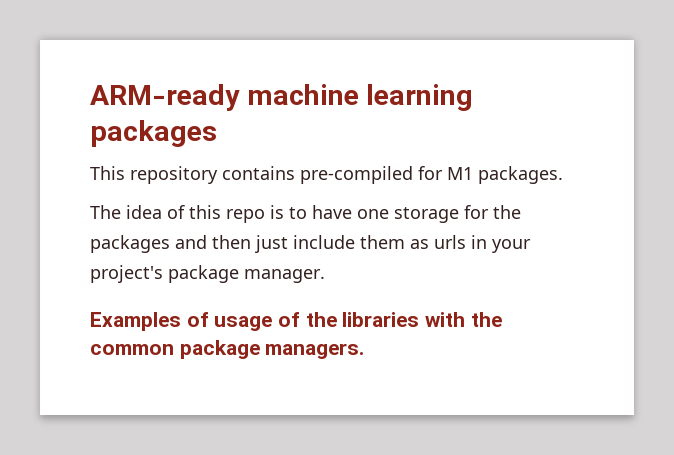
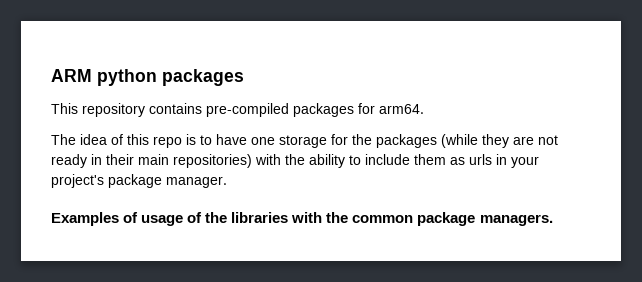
[90,84,474,111] ARM-ready machine learning -> [51,69,157,86] ARM python
[418,166,563,184] for M1 packages. -> [293,103,424,117] packages for arm64.
[175,235,288,253] and then just -> [441,134,558,148] [51,154,361,168] (while they are not ready in their main repositories) with the ability to

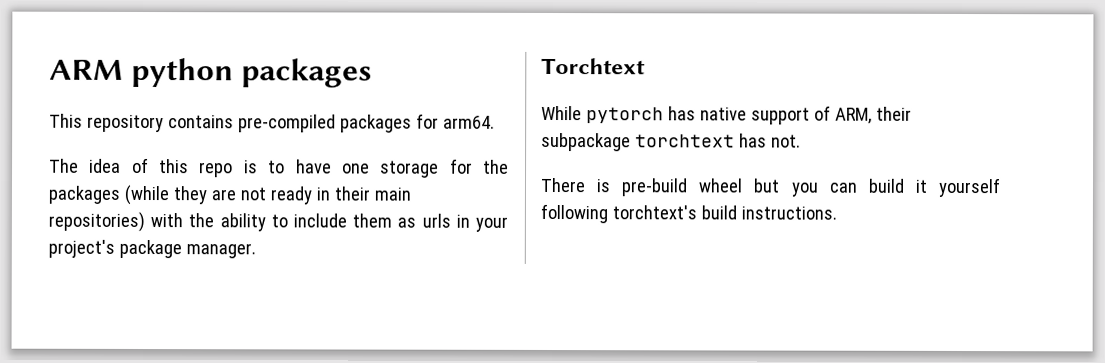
[51,212,553,226] Examples of usage of the libraries with the common package managers. -> [541,57,645,75] [541,105,912,125] [541,132,801,152] [540,177,1001,198] [540,203,837,224] Torchtext // While pytorch has native support of ARM, their subpackage torchtext has not. // There is pre-build wheel but you can build it yourself following torchtext's build instructions.

